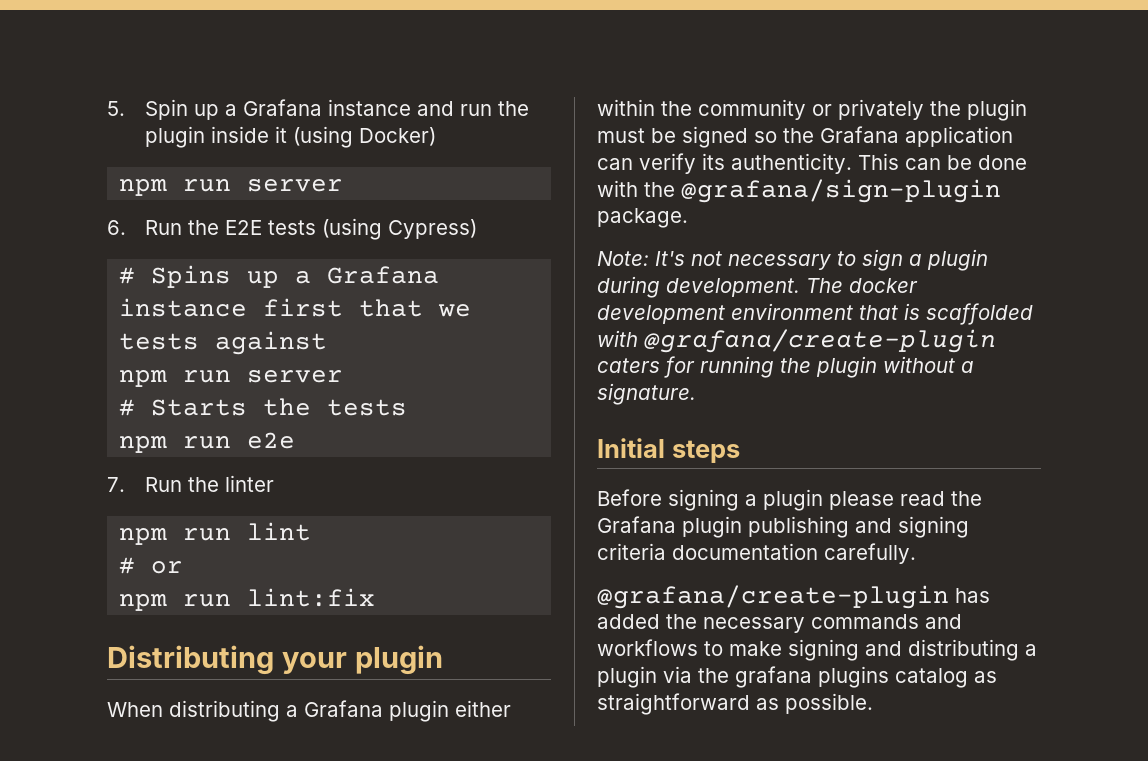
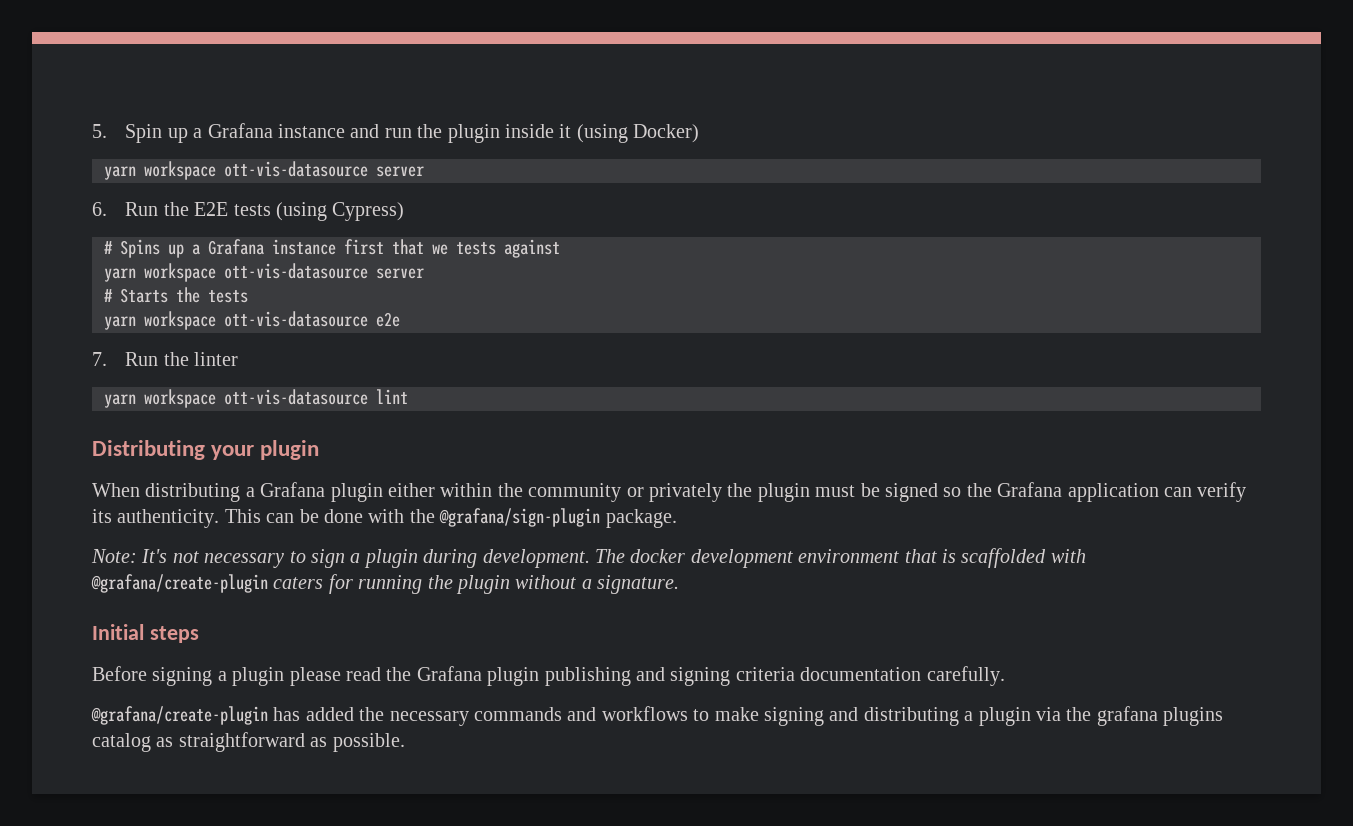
[119,179,232,196] npm run -> [104,161,368,180] yarn workspace ott-vis-datasource
[119,370,232,387] npm run -> [104,263,368,282] yarn workspace ott-vis-datasource
[119,436,232,453] npm run -> [104,311,368,330] yarn workspace ott-vis-datasource
[119,522,312,545] [119,557,184,574] [119,588,376,611] npm run lint // # or // npm run lint:fix -> [104,389,408,408] yarn workspace ott-vis-datasource lint

